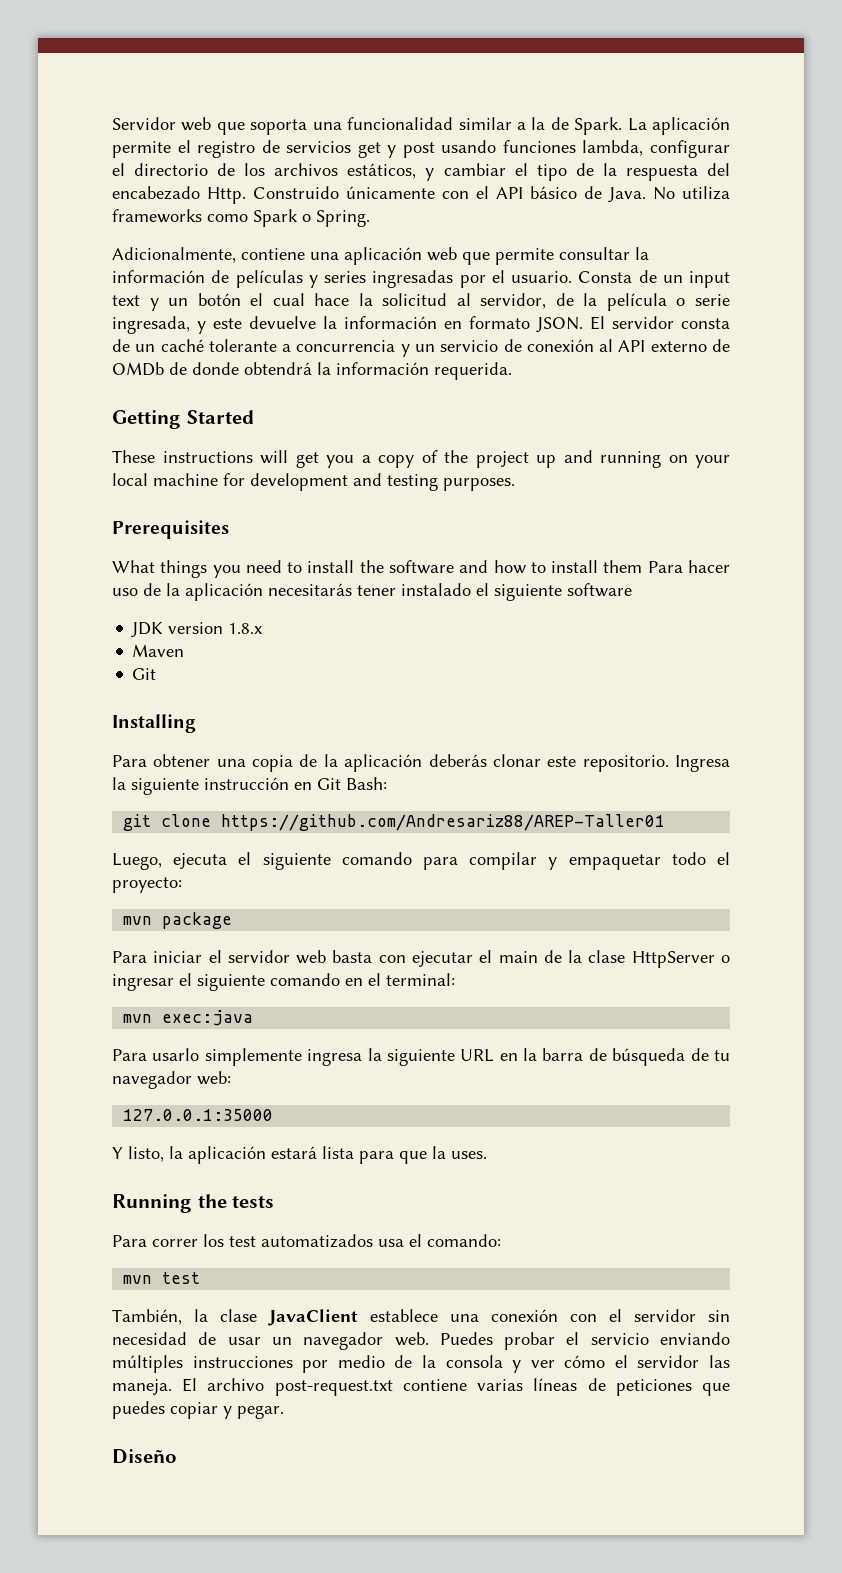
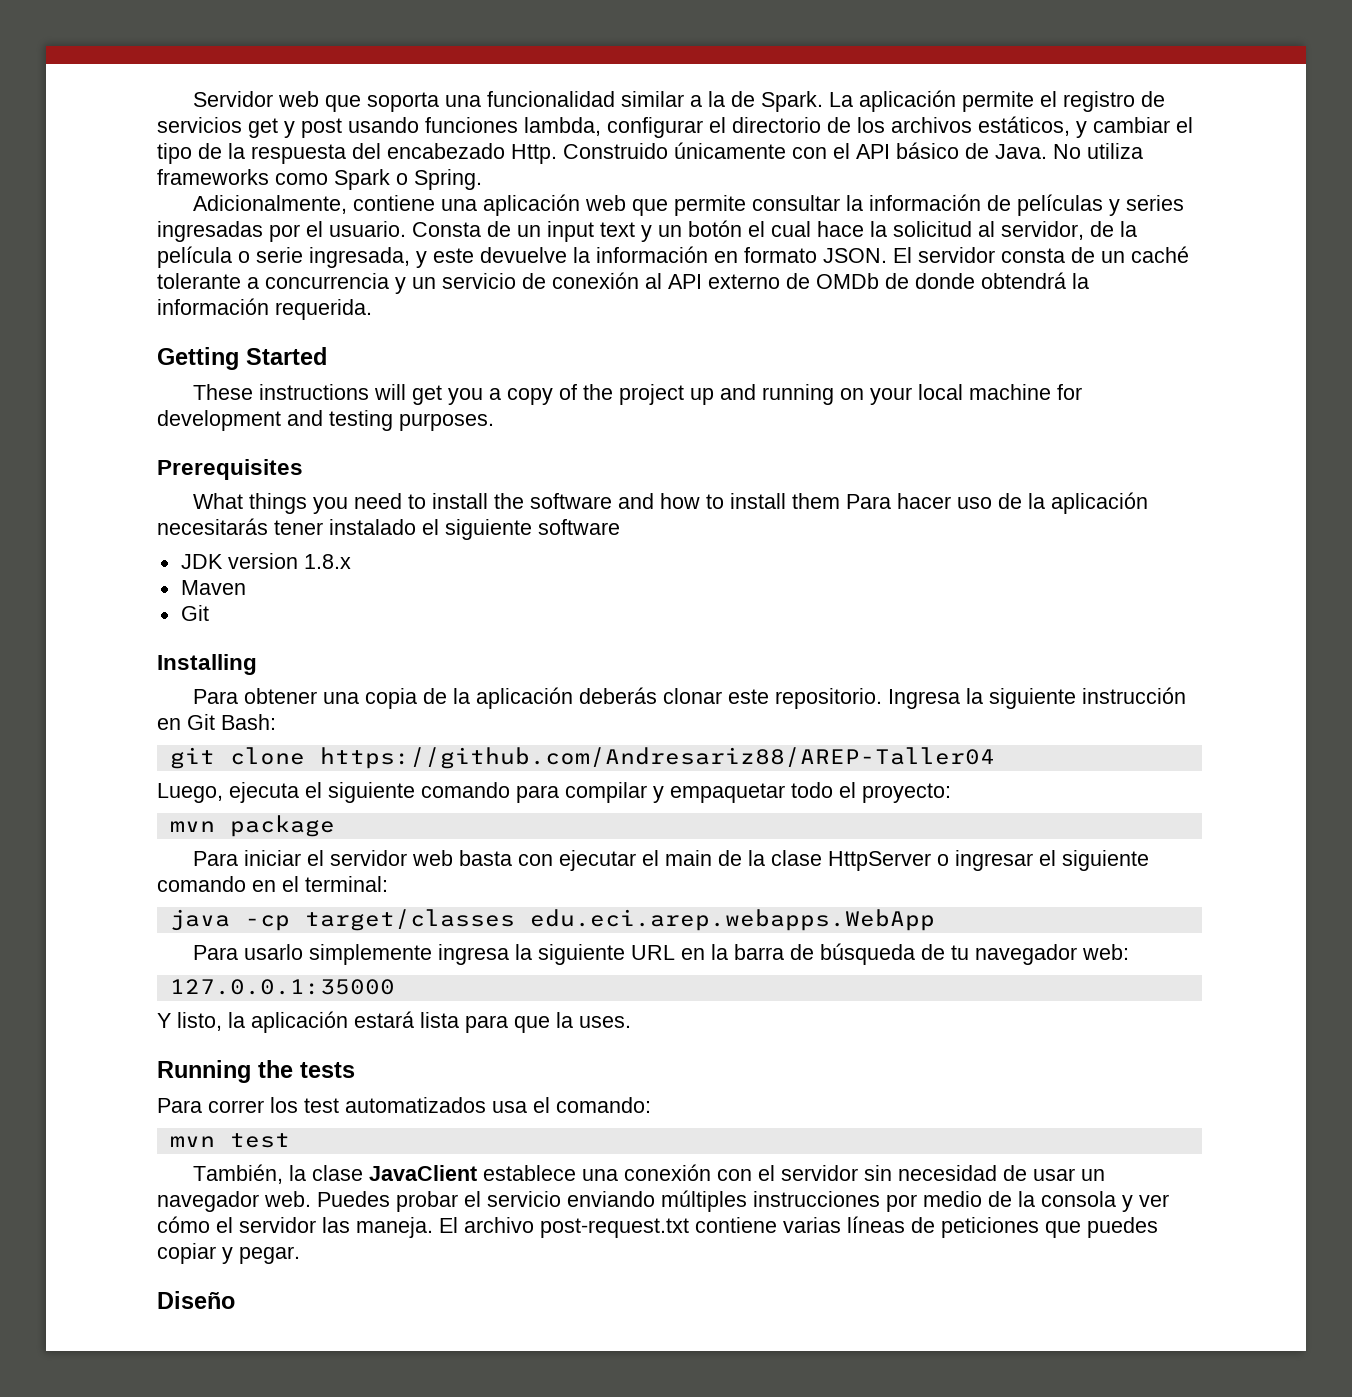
[221,814,666,831] https://github.com/Andresariz88/AREP-Taller01 -> [319,747,995,769] https://github.com/Andresariz88/AREP-Taller04
[123,1010,254,1026] mvn exec:java -> [169,909,935,931] java -cp target/classes edu.eci.arep.webapps.WebApp

